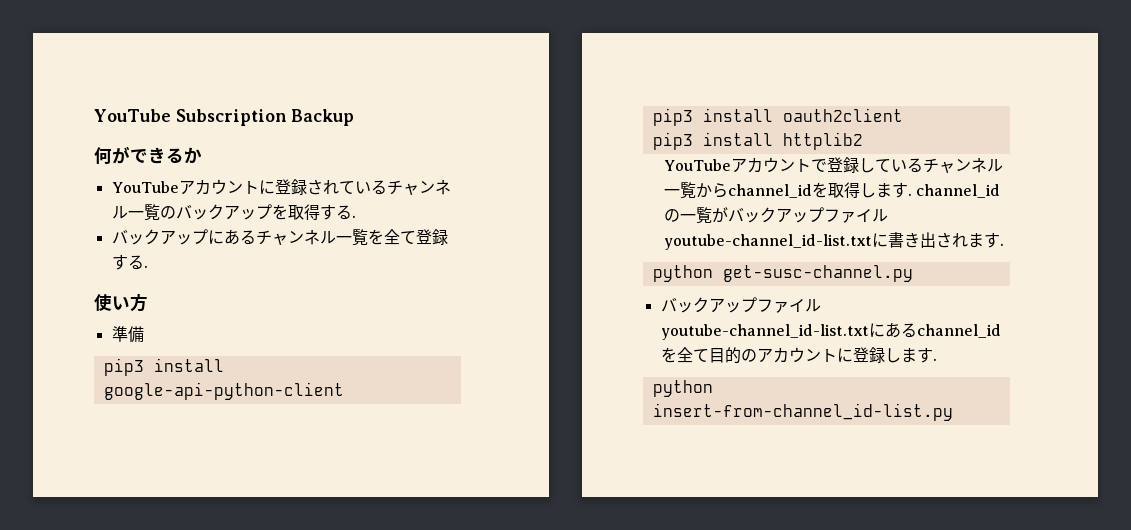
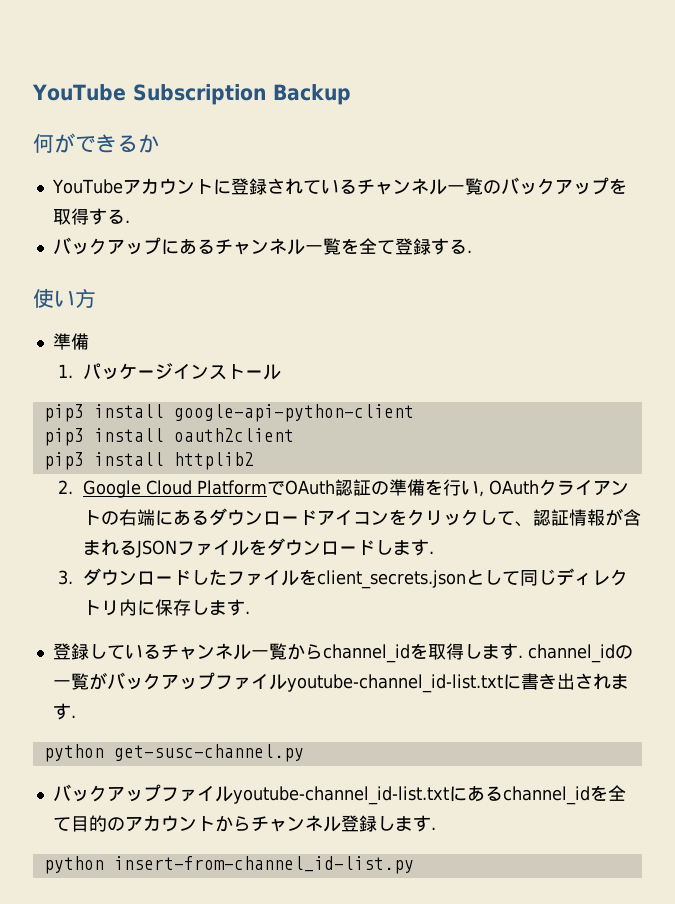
(144, 334) none -> [58,363,282,380] // 1.パッケージインストール
[663,157,827,173] YouTubeアカウントで -> [58,479,630,498] [83,508,642,527] [83,538,435,558] [58,568,629,589] [83,599,251,616] 2. Google Cloud PlatformでOAuth認証の準備を行い, OAuthクライアントの右端にあるダウンロードアイコンをクリックして、認証情報が含まれるJSONファイルをダウンロードします. // 3.ダウンロードしたファイルをclient_secrets.jsonとして同じディレクトリ内に保存します. //
[836,348,853,362] に -> [214,815,341,832] からチャンネル

